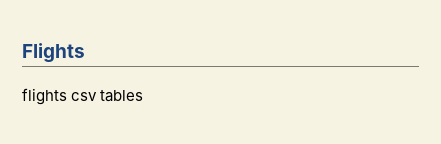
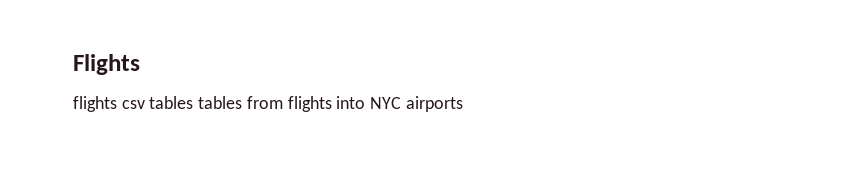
(144, 96) none -> [198,96,463,112] tables from flights into NYC airports

